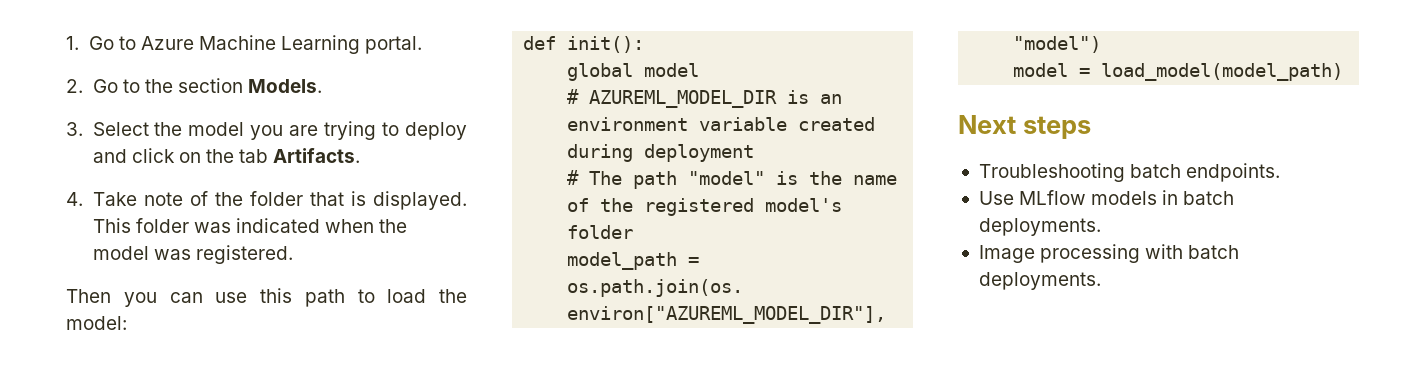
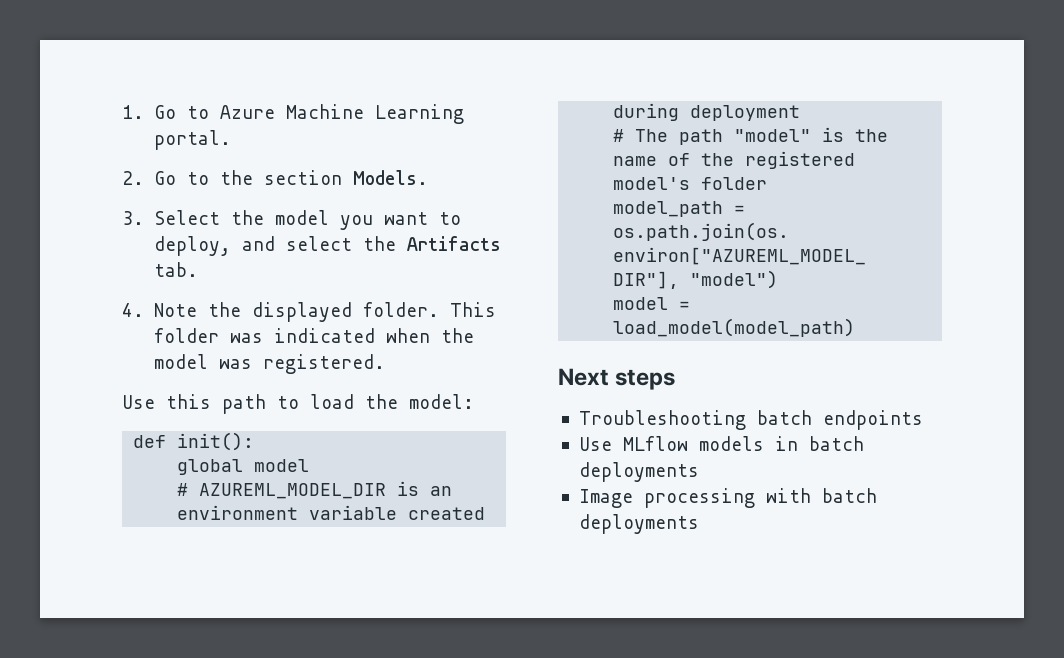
[289,121,467,140] [92,148,361,163] [66,191,467,210] are trying to deploy and click on the tab Artifacts. // 4. Take note of the folder that is displayed. -> [383,212,461,225] [153,236,501,256] [153,262,198,277] [122,302,439,322] want to deploy, and select the Artifacts tab. // 4. Note the displayed folder.
[66,289,248,307] Then you can use -> [122,395,155,409] Use
[1186,163,1281,182] endpoints. -> [822,410,923,430] endpoints
[978,218,1101,236] deployments. -> [578,462,699,482] deployments
[978,272,1101,290] deployments. -> [578,514,699,534] deployments

